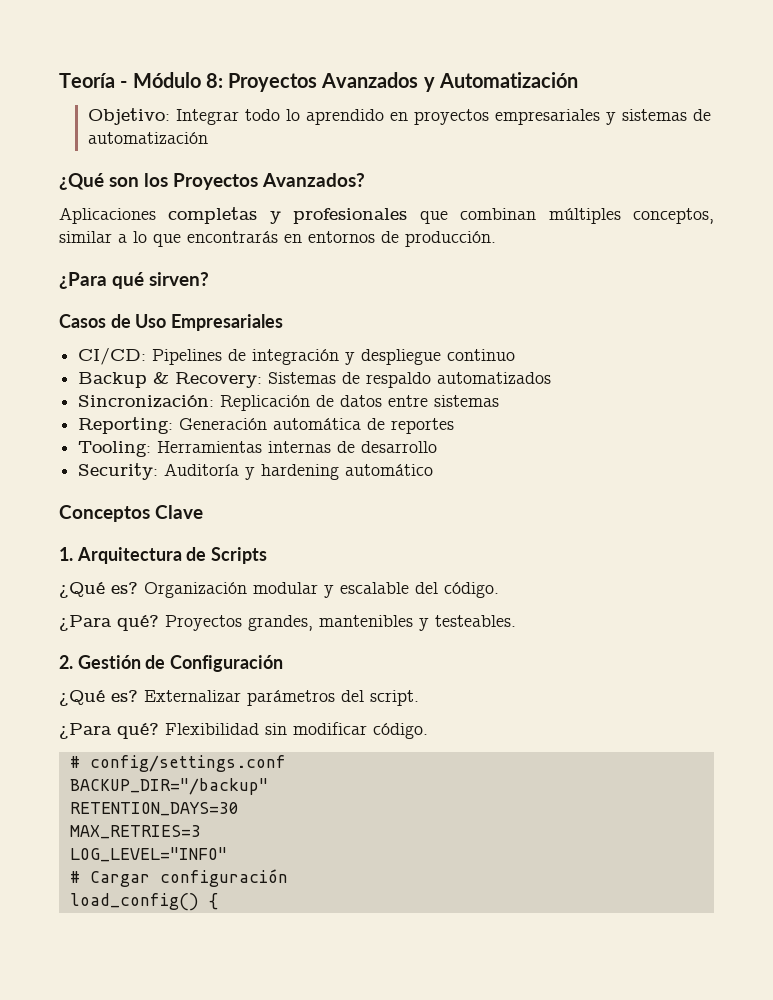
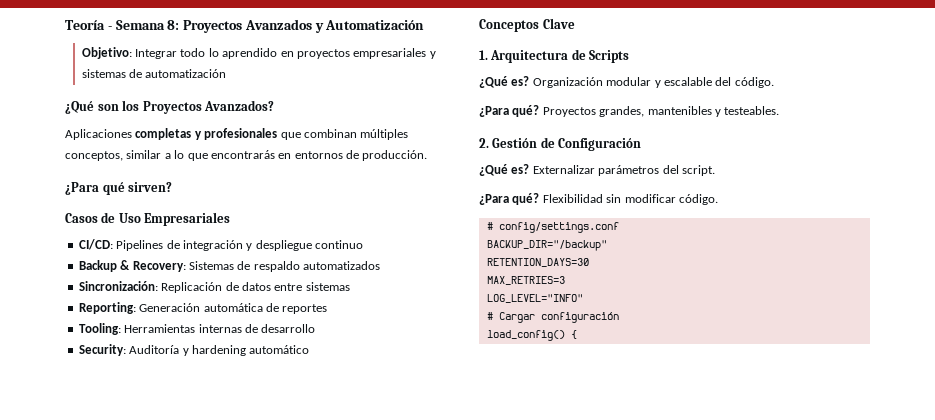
[132,72,201,88] Módulo -> [115,20,165,30] Semana

